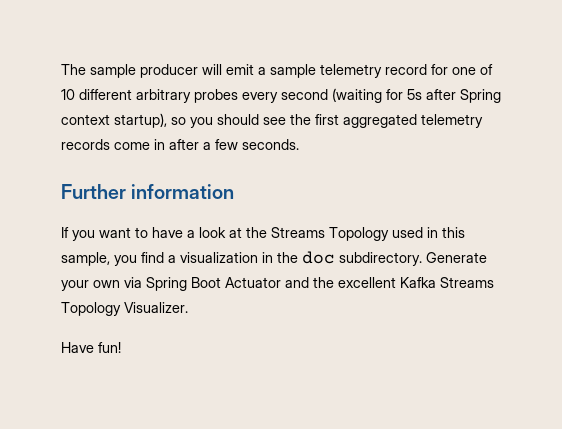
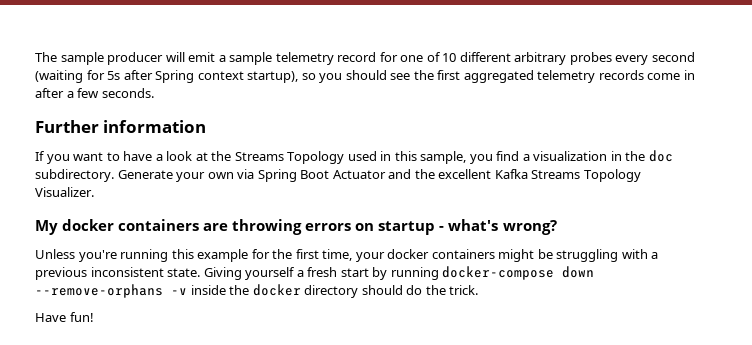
(188, 307) none -> [35,219,557,235] [35,249,659,262] [35,266,595,280] [35,284,479,298] // My docker containers are throwing errors on startup - what's wrong? // Unless you're running this example for the first time, your docker containers might be struggling with a previous inconsistent state. Giving yourself a fresh start by running docker-compose down --remove-orphans -v inside the docker directory should do the trick.

